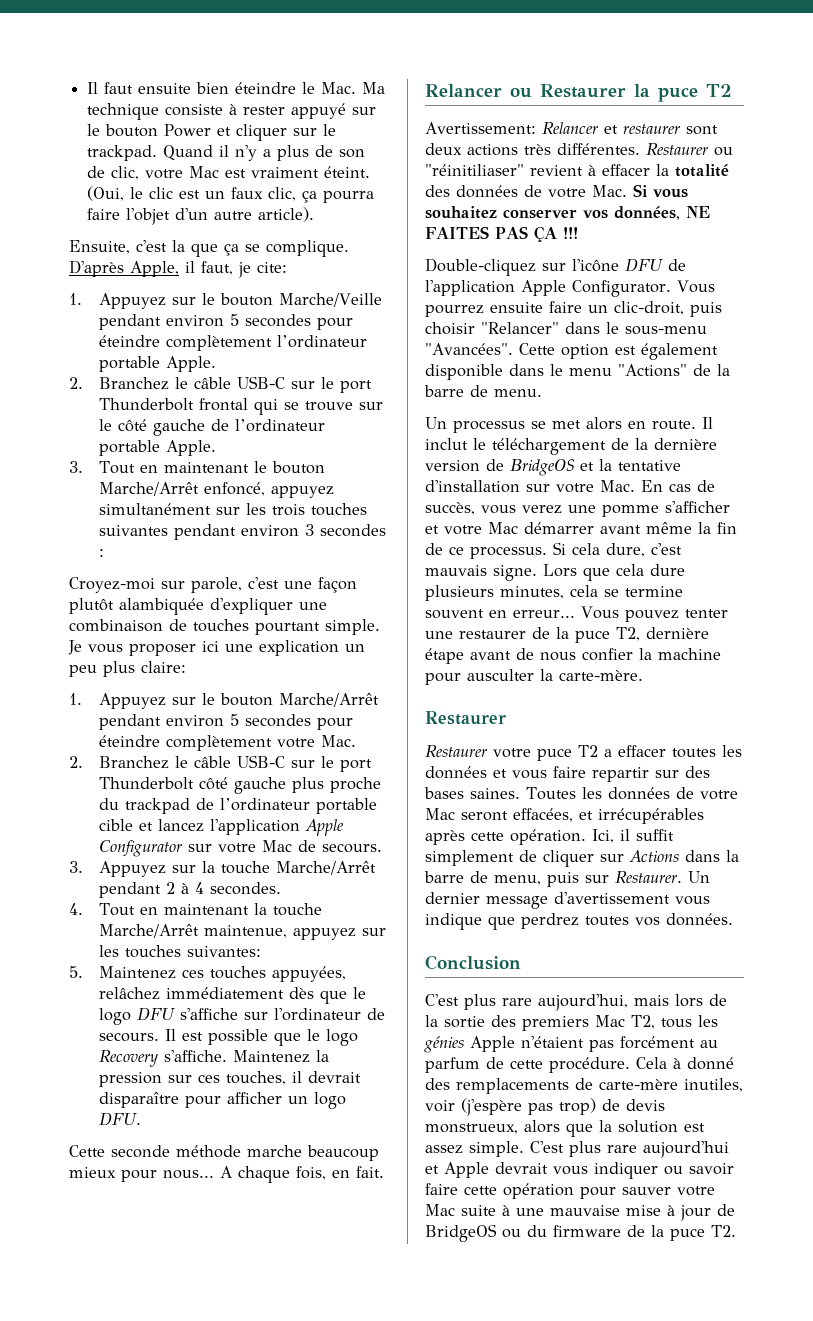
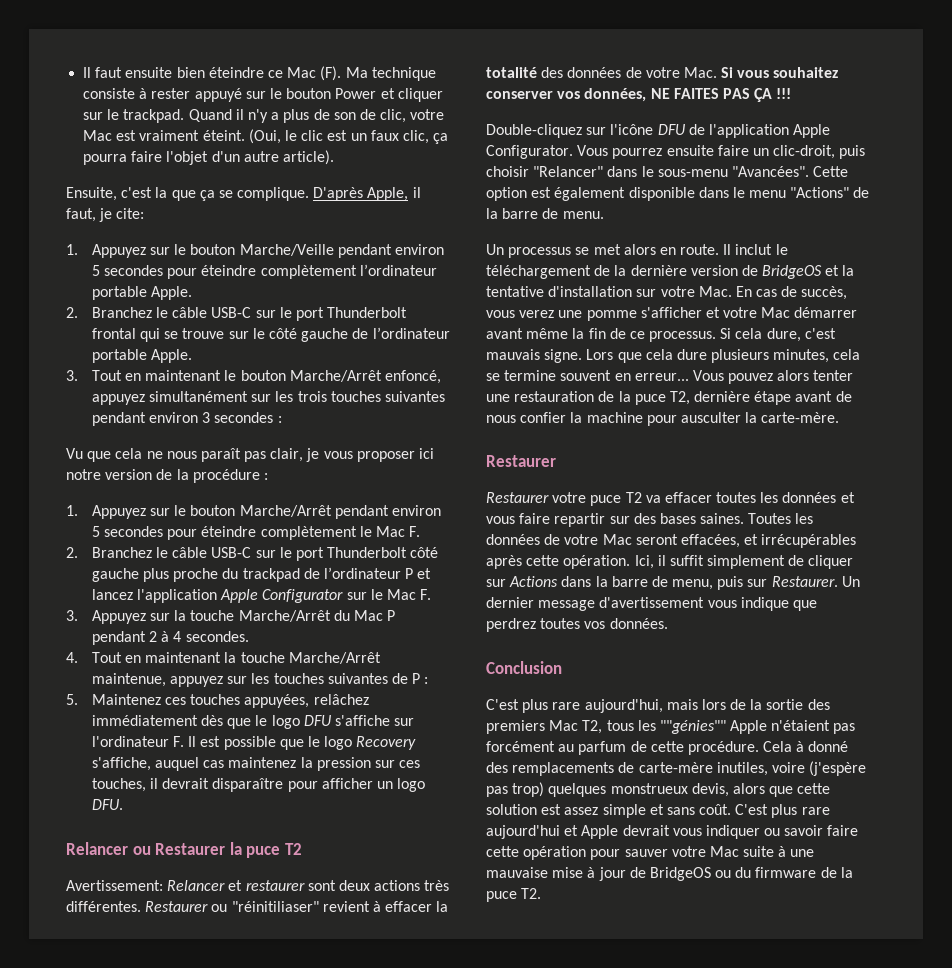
[302,82,357,94] le Mac. -> [267,66,342,81] ce Mac (F).
[69,577,357,593] [69,598,327,615] [69,619,380,635] [68,640,365,656] [69,661,186,677] Croyez-moi sur parole, c'est une façon plutôt alambiquée d'expliquer une combinaison de touches pourtant simple. Je vous proposer ici une explication un peu plus claire: -> [66,448,435,462] [66,469,268,483] Vu que cela ne nous paraît pas clair, je vous proposer ici notre version de la procédure :
[276,735,356,748] votre Mac. -> [359,526,421,537] le Mac F.
[315,798,377,814] [98,819,133,831] portable cible -> [405,568,414,579] P
[217,840,382,853] votre Mac de secours. -> [370,589,432,600] le Mac F.
(376, 868) none -> [333,610,396,621] du Mac P
[186,946,261,957] suivantes: -> [327,673,429,684] suivantes de P :
[366,1008,385,1020] [98,1032,159,1042] de secours. -> [173,736,185,747] F.
[163,1050,310,1063] s'affiche. Maintenez -> [91,757,297,771] s'affiche, auquel cas maintenez
[69,1145,379,1161] [69,1166,384,1183] // Cette seconde méthode marche beaucoup mieux pour nous... A chaque fois, en fait. -> (123, 804) none
(679, 616) none -> [777,370,810,381] alors
[459,630,526,639] restaurer -> [514,391,595,402] restauration
[604,749,612,757] a -> [645,495,661,503] va
[424,1036,464,1053] génies -> [659,720,726,734] ""génies""
[425,1100,455,1112] voir -> [771,762,805,773] voire
[602,1099,665,1111] [425,1123,518,1134] de devis monstrueux, -> [548,783,729,797] quelques monstrueux devis,
[599,1120,612,1132] la -> [797,783,831,794] cette
[469,1141,524,1157] simple. -> [602,804,732,818] simple et sans coût.

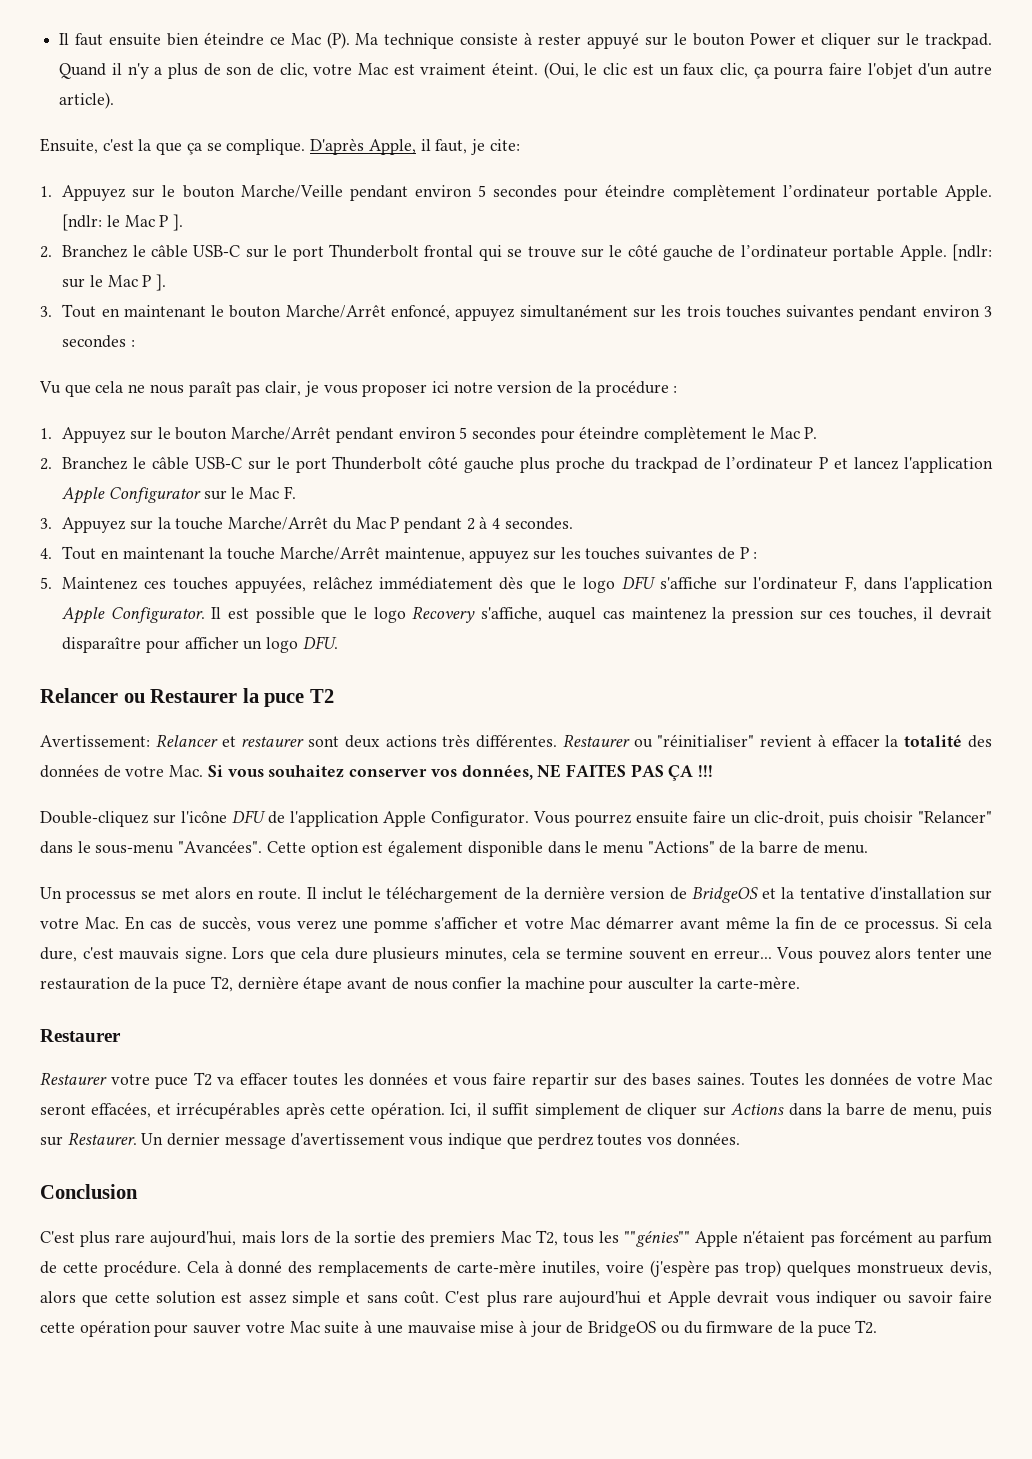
[320,66,342,81] (F). -> [326,32,350,49] (P).
(193, 293) none -> [62,214,184,231] [ndlr: le Mac P ].
(193, 356) none -> [951,244,992,261] [62,274,167,291] [ndlr: sur le Mac P ].
[409,526,421,537] F. -> [804,427,818,439] P.
[173,736,185,747] F. -> [845,576,993,593] [62,607,205,624] F, dans l'application Apple Configurator.
[231,901,319,912] "réinitiliaser" -> [657,734,755,747] "réinitialiser"

